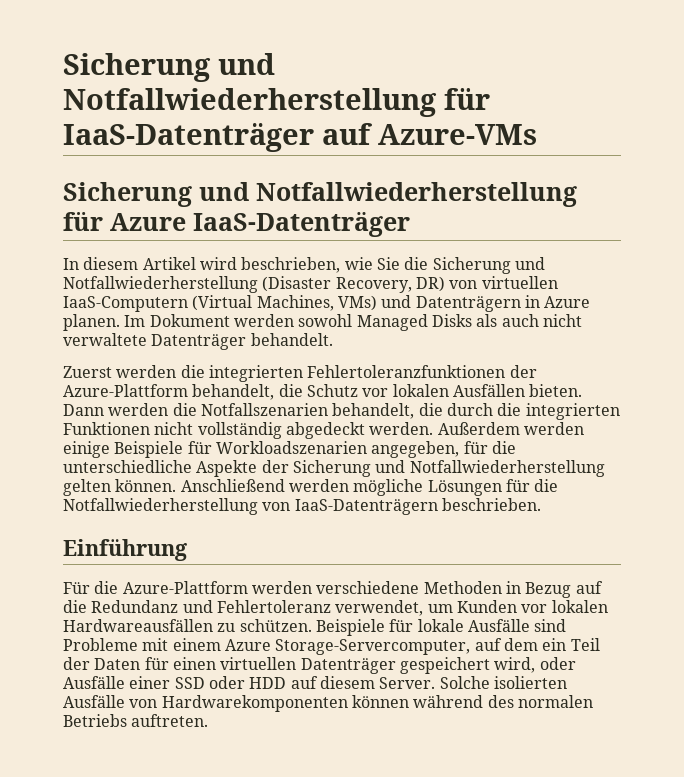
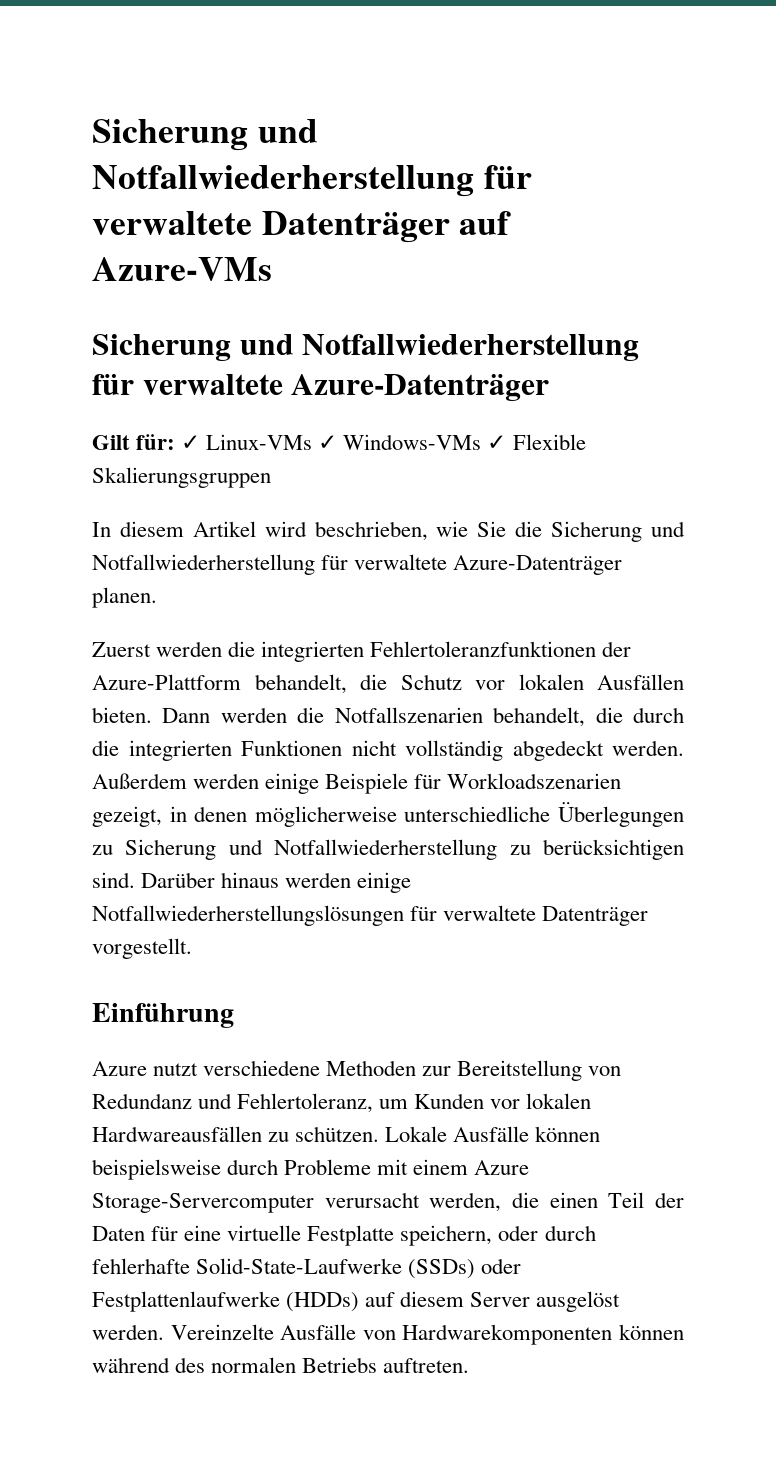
[63,53,275,82] [63,88,490,117] [63,123,314,152] Sicherung und Notfallwiederherstellung für IaaS-Datenträger -> [92,119,318,151] [92,165,532,197] [92,211,450,243] Sicherung und Notfallwiederherstellung für verwaltete Datenträger
[110,212,410,237] Azure IaaS-Datenträger -> [142,373,550,402] [92,434,586,450] [92,467,271,488] verwaltete Azure-Datenträger // Gilt für: ✓ Linux-VMs ✓ Windows-VMs ✓ Flexible Skalierungsgruppen
[262,276,558,293] [63,295,591,312] [63,314,582,331] [63,333,333,350] (Disaster Recovery, DR) von virtuellen IaaS-Computern (Virtual Machines, VMs) und Datenträgern in Azure planen. Im Dokument werden sowohl Managed Disks als auch nicht verwaltete Datenträger behandelt. -> [321,554,623,575] [92,587,157,608] für verwaltete Azure-Datenträger planen.
[371,441,516,458] [63,460,605,477] [63,479,559,496] [63,498,541,515] [63,539,187,561] [63,581,603,598] [63,600,424,616] angegeben, für die unterschiedliche Aspekte der Sicherung und Notfallwiederherstellung gelten können. Anschließend werden mögliche Lösungen für die Notfallwiederherstellung von IaaS-Datenträgern beschrieben. // Einführung // Für die Azure-Plattform werden verschiedene Methoden in Bezug auf die Redundanz und Fehlertoleranz verwendet, -> [92,802,684,827] [92,839,684,860] [92,872,412,893] [92,905,649,926] [92,938,192,959] [92,1003,234,1028] [92,1060,622,1081] [92,1093,374,1113] gezeigt, in denen möglicherweise unterschiedliche Überlegungen zu Sicherung und Notfallwiederherstellung zu berücksichtigen sind. Darüber hinaus werden einige Notfallwiederherstellungslösungen für verwaltete Datenträger vorgestellt. // Einführung // Azure nutzt verschiedene Methoden zur Bereitstellung von Redundanz und Fehlertoleranz,
[315,619,567,636] [63,638,600,655] [63,657,576,674] [63,676,567,689] Beispiele für lokale Ausfälle sind Probleme mit einem Azure Storage-Servercomputer, auf dem ein Teil der Daten für einen virtuellen Datenträger gespeichert wird, oder Ausfälle einer SSD oder HDD auf diesem Server. Solche isolierten -> [385,1126,601,1142] [92,1159,530,1180] [92,1192,684,1213] [92,1225,596,1246] [92,1258,522,1279] [92,1291,621,1312] [92,1324,274,1340] Lokale Ausfälle können beispielsweise durch Probleme mit einem Azure Storage-Servercomputer verursacht werden, die einen Teil der Daten für eine virtuelle Festplatte speichern, oder durch fehlerhafte Solid-State-Laufwerke (SSDs) oder Festplattenlaufwerke (HDDs) auf diesem Server ausgelöst werden. Vereinzelte

